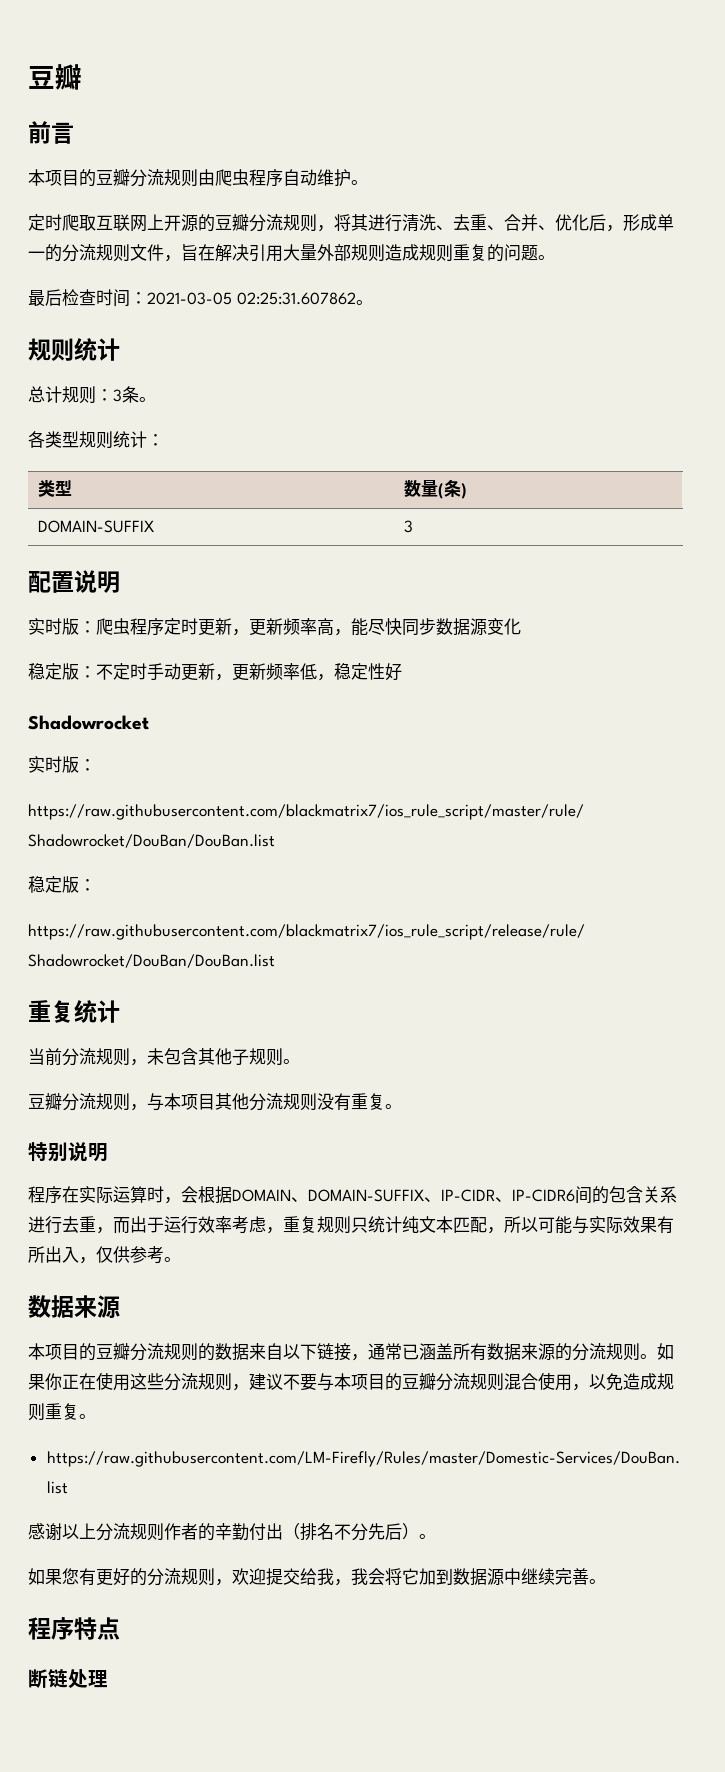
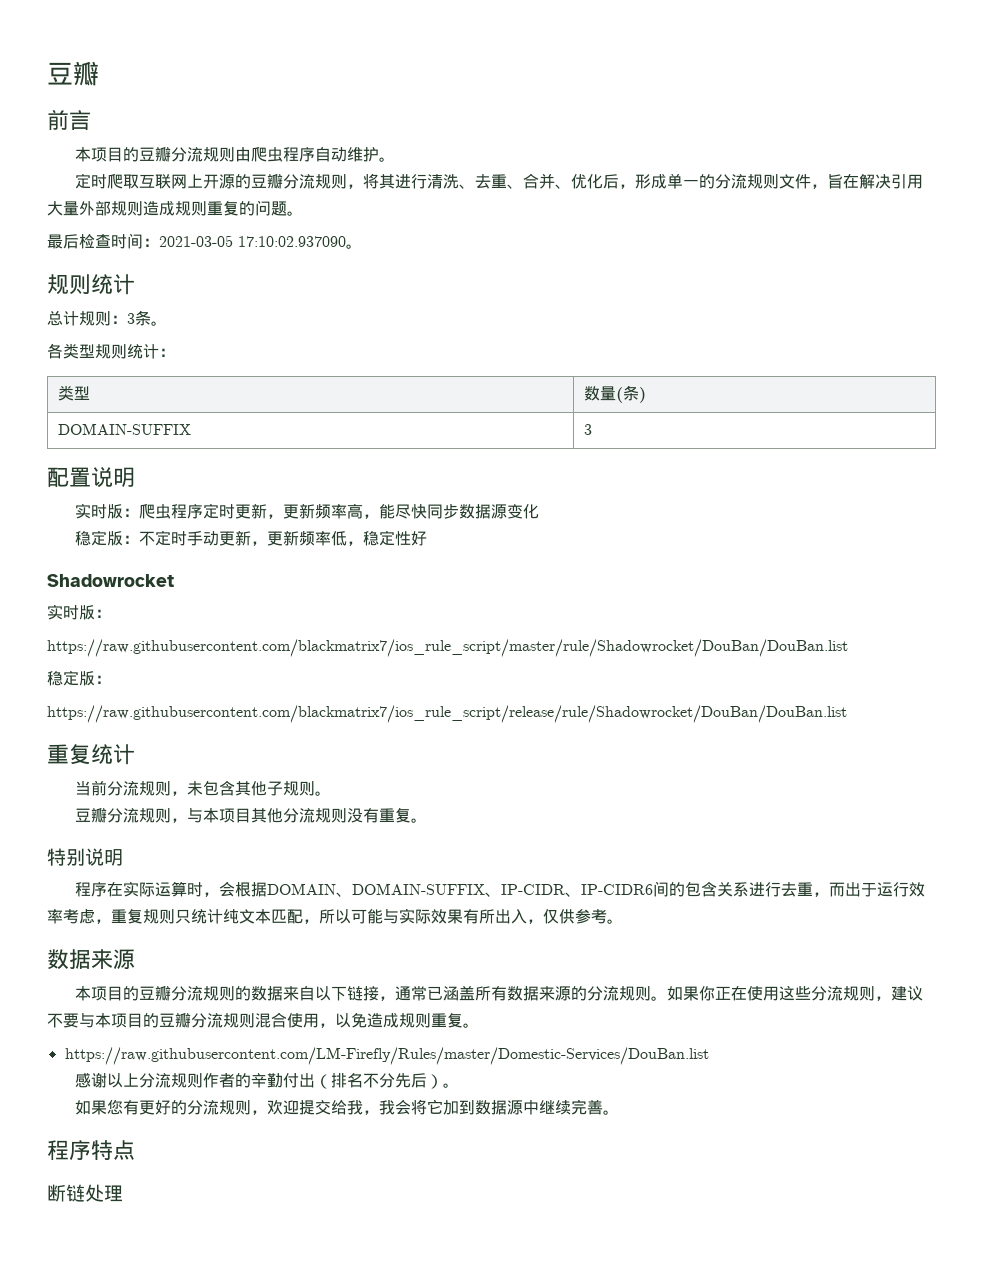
[236,292,356,305] 02:25:31.607862 -> [238,236,346,247] 17:10:02.937090

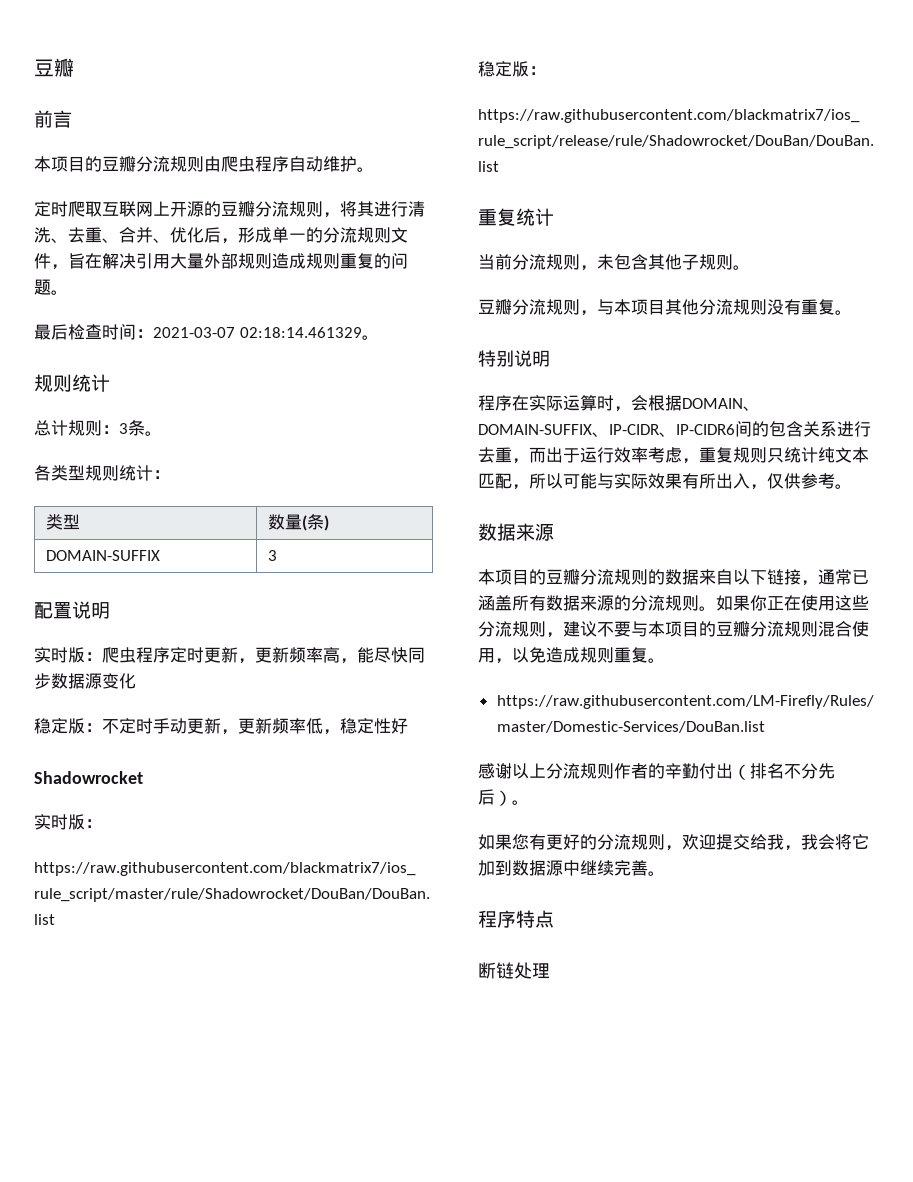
[159,235,346,247] 2021-03-05 17:10:02.937090 -> [153,327,362,338] 2021-03-07 02:18:14.461329

